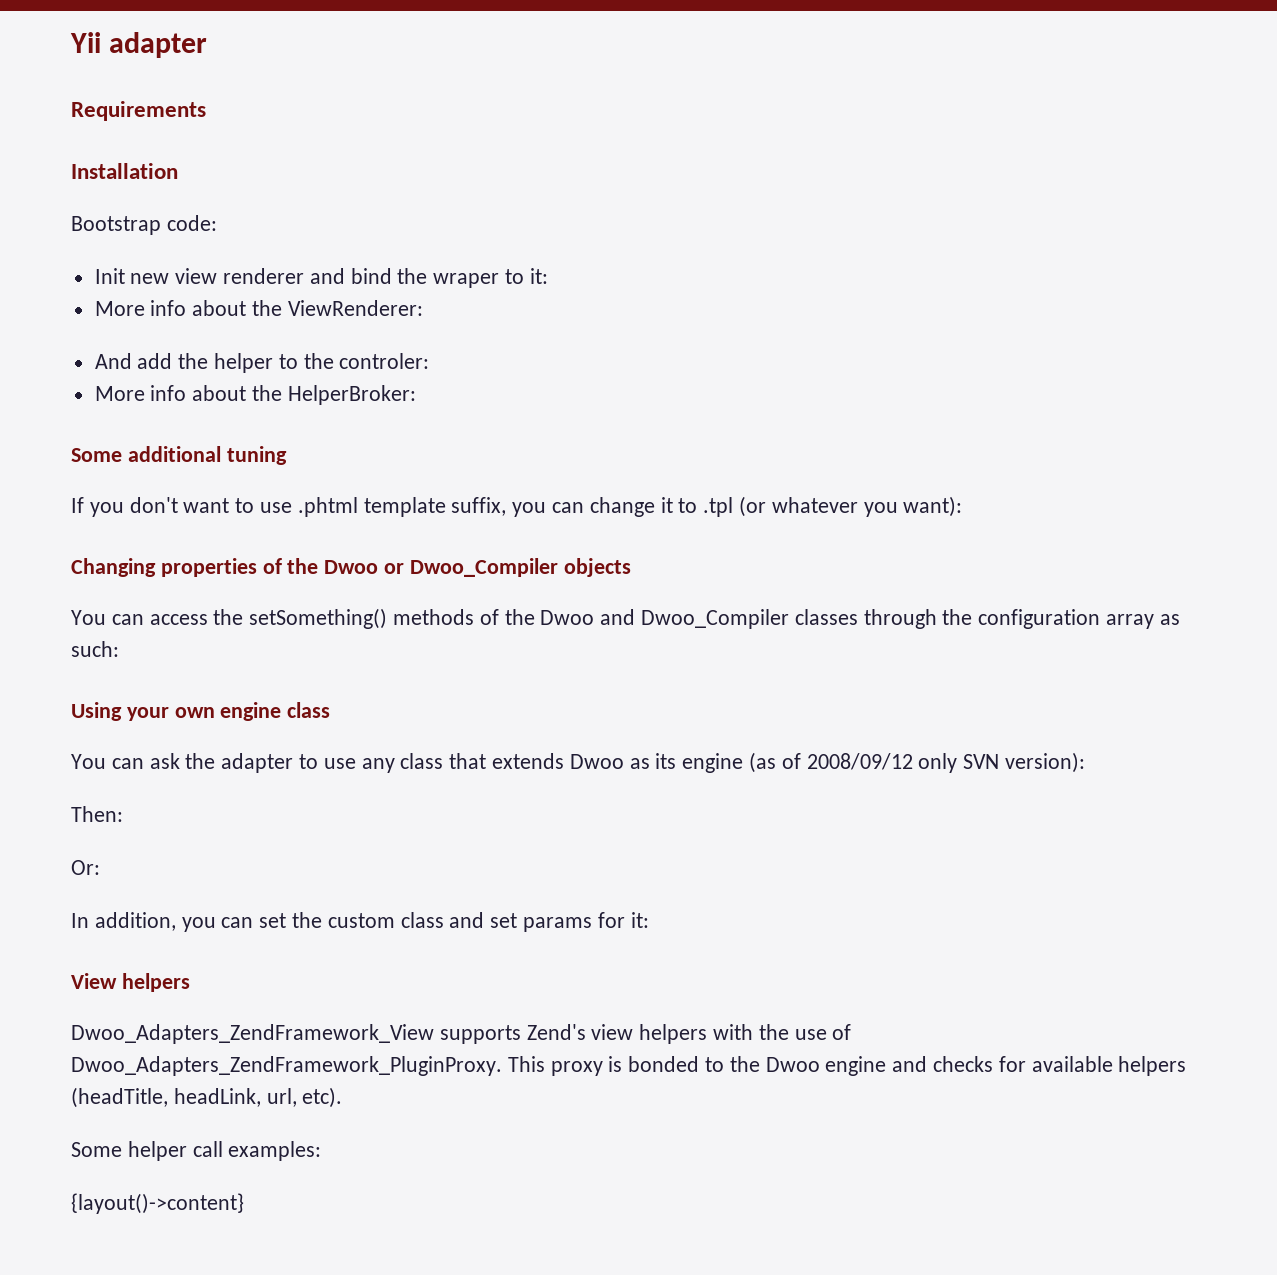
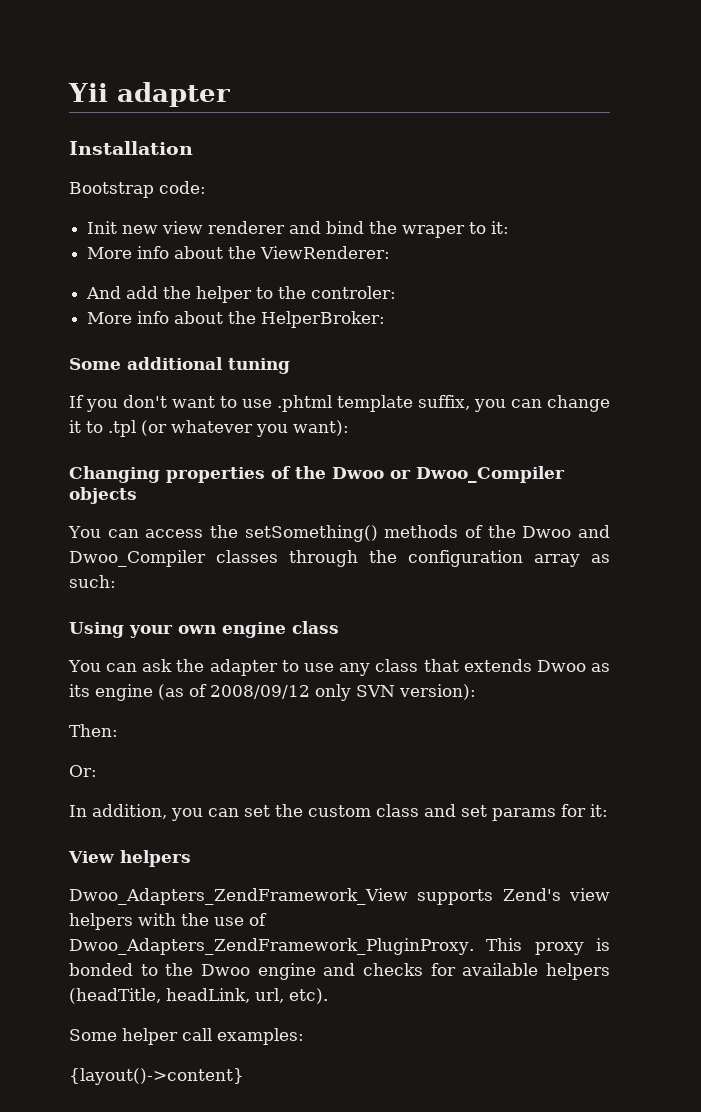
[71,101,206,121] // Requirements -> (230, 94) none

